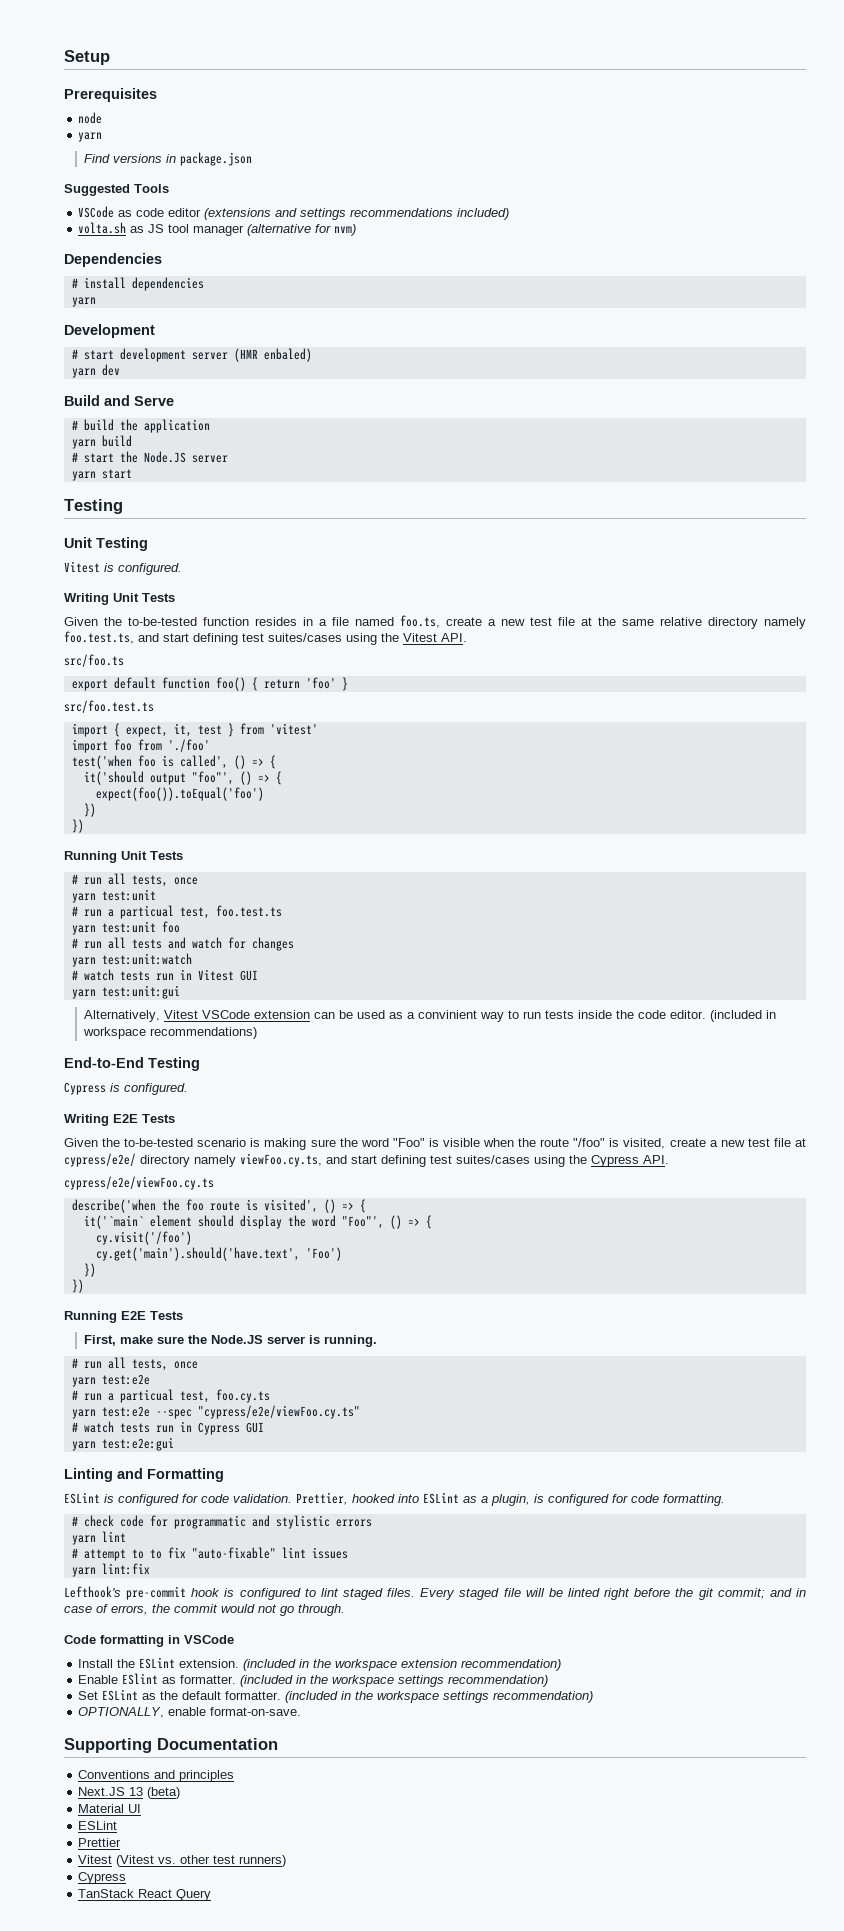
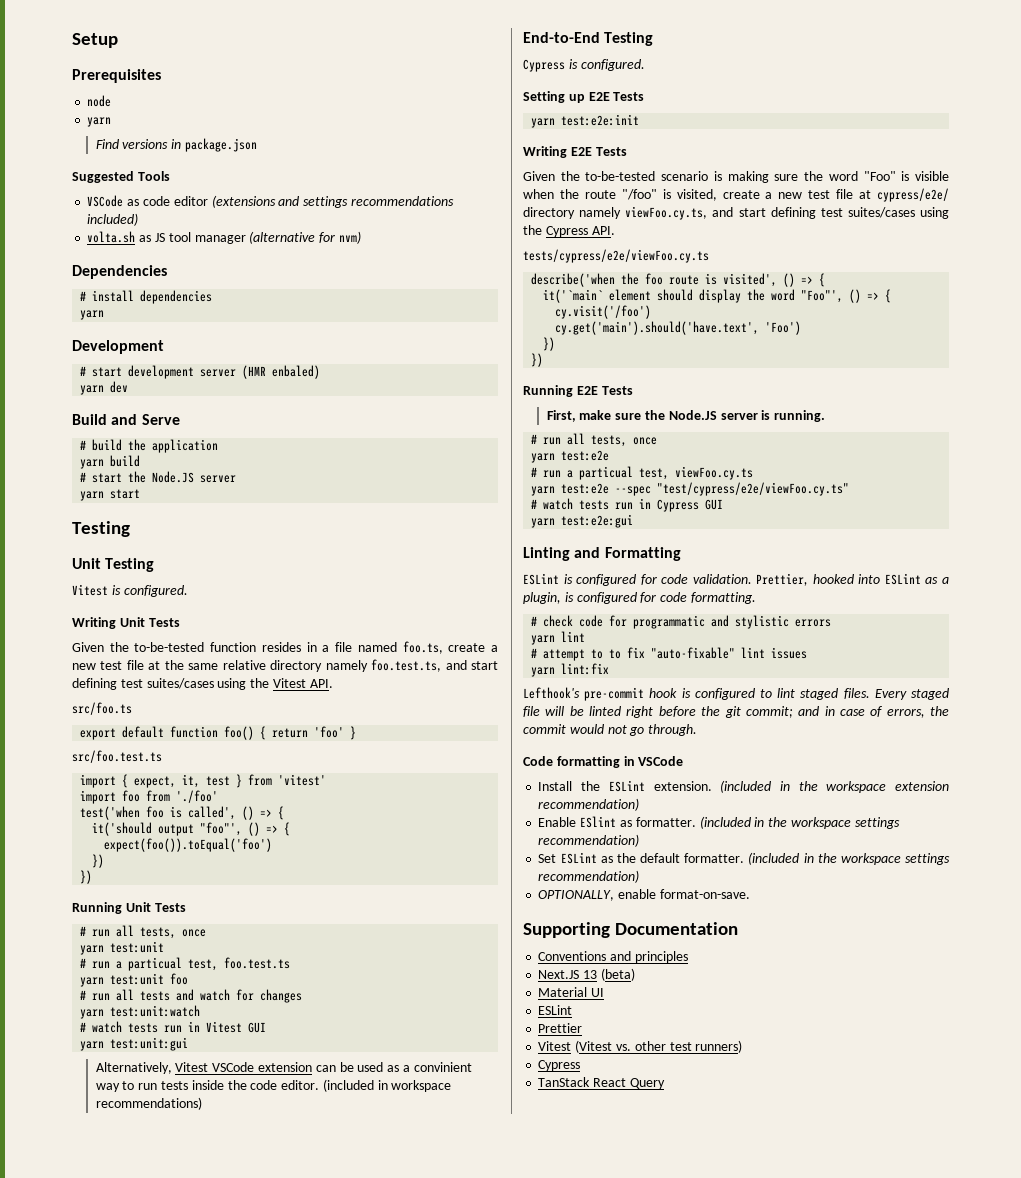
(188, 1089) none -> [523,91,645,103] [531,114,640,128] // Setting up E2E Tests // yarn test:e2e:init
[64,1176,214,1190] cypress/e2e/viewFoo.cy.ts -> [523,249,709,263] tests/cypress/e2e/viewFoo.cy.ts
[215,1389,270,1403] foo.cy.ts -> [675,466,754,480] viewFoo.cy.ts
[197,1405,360,1419] "cypress/e2e/viewFoo.cy.ts" -> [657,482,850,496] "test/cypress/e2e/viewFoo.cy.ts"

